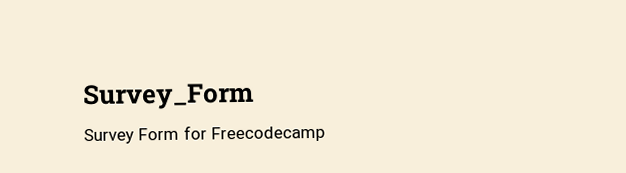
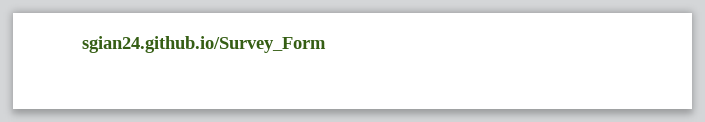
[82,82,254,111] [83,125,325,145] Survey_Form // Survey Form for Freecodecamp -> [82,36,326,53] sgian24.github.io/Survey_Form

